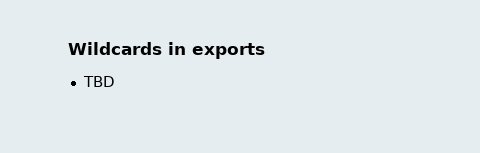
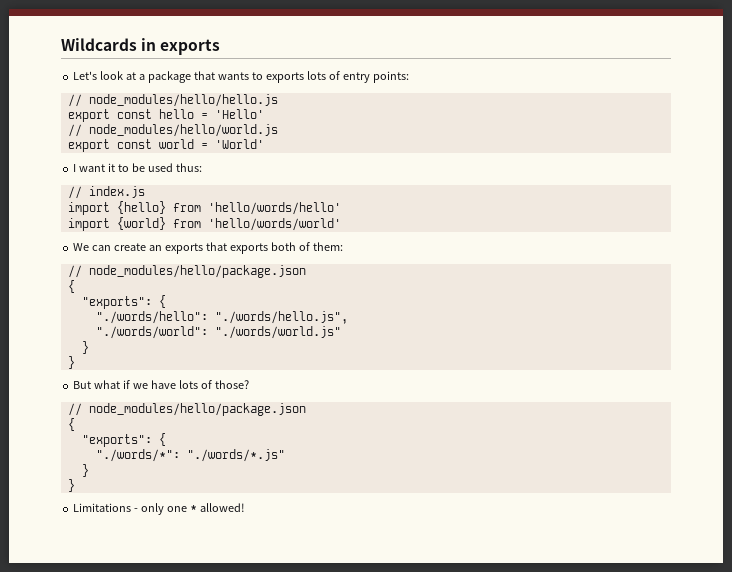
[82,76,115,87] TBD -> [73,71,409,83] [67,94,278,107] [67,109,264,122] [67,124,278,137] [67,139,264,152] [73,163,202,172] [67,186,145,199] [67,201,341,215] [67,217,341,231] [73,242,343,254] [67,265,306,278] [67,280,75,293] [81,295,166,309] [95,311,348,324] [95,326,341,339] [81,341,89,354] [67,356,75,369] [73,380,249,389] [67,403,306,416] [67,418,75,431] [81,433,166,447] [95,449,285,462] [81,464,89,477] [67,479,75,492] [73,503,245,515] Let's look at a package that wants to exports lots of entry points: // // node_modules/hello/hello.js // export const hello = 'Hello' // // node_modules/hello/world.js // export const world = 'World' // I want it to be used thus: // // index.js // import {hello} from 'hello/words/hello' // import {world} from 'hello/words/world' // We can create an exports that exports both of them: // // node_modules/hello/package.json // { // "exports": { // "./words/hello": "./words/hello.js", // "./words/world": "./words/world.js" // } // } // But what if we have lots of those? // // node_modules/hello/package.json // { // "exports": { // "./words/*": "./words/*.js" // } // } // Limitations - only one * allowed!

